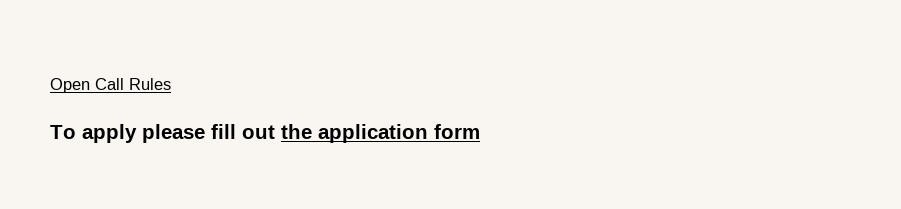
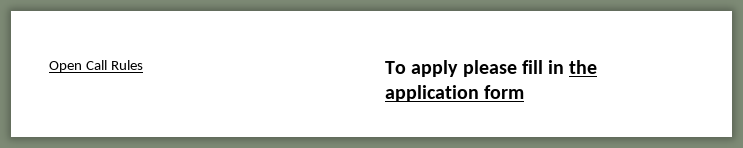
[242,125,275,139] out -> [548,60,565,74] in

